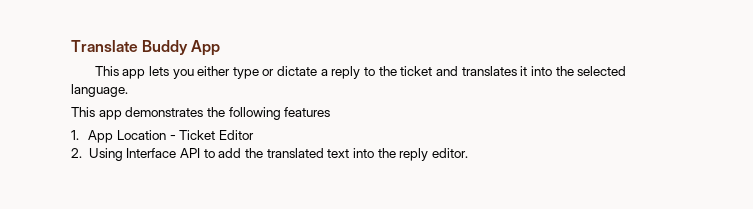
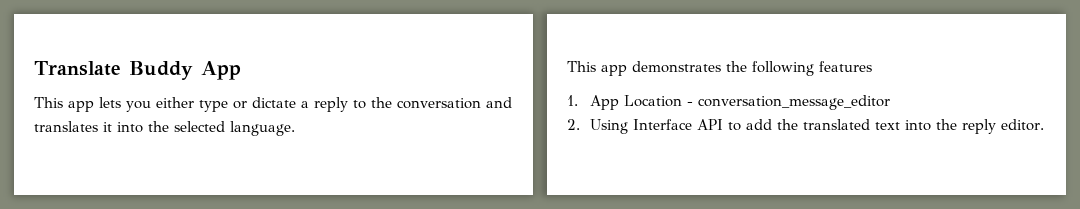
[400,66,433,76] ticket -> [397,98,481,109] conversation
[179,130,254,140] Ticket Editor -> [697,95,890,110] conversation_message_editor

